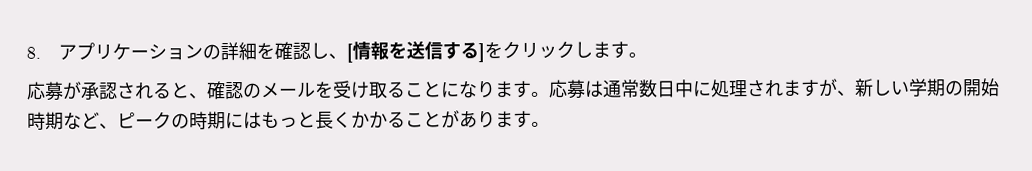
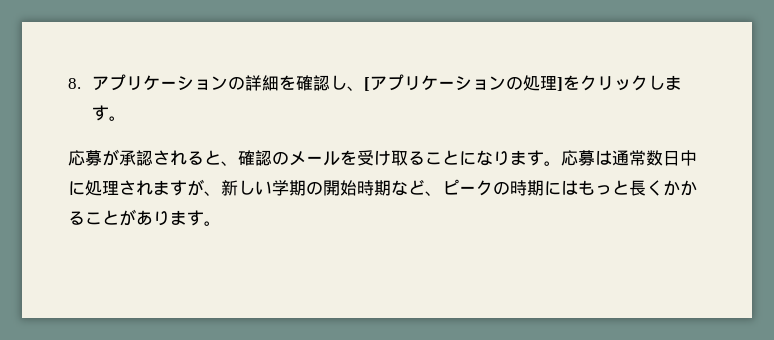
[351,41,479,60] 情報を送信する -> [370,74,558,91] アプリケーションの処理

